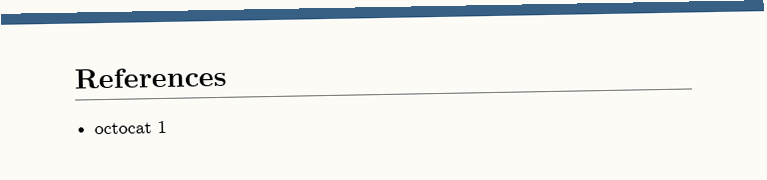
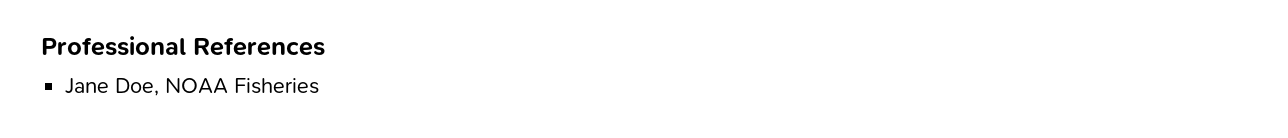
(74, 77) none -> [41,36,186,56] Professional
[94,120,168,135] octocat 1 -> [65,78,320,96] Jane Doe, NOAA Fisheries

